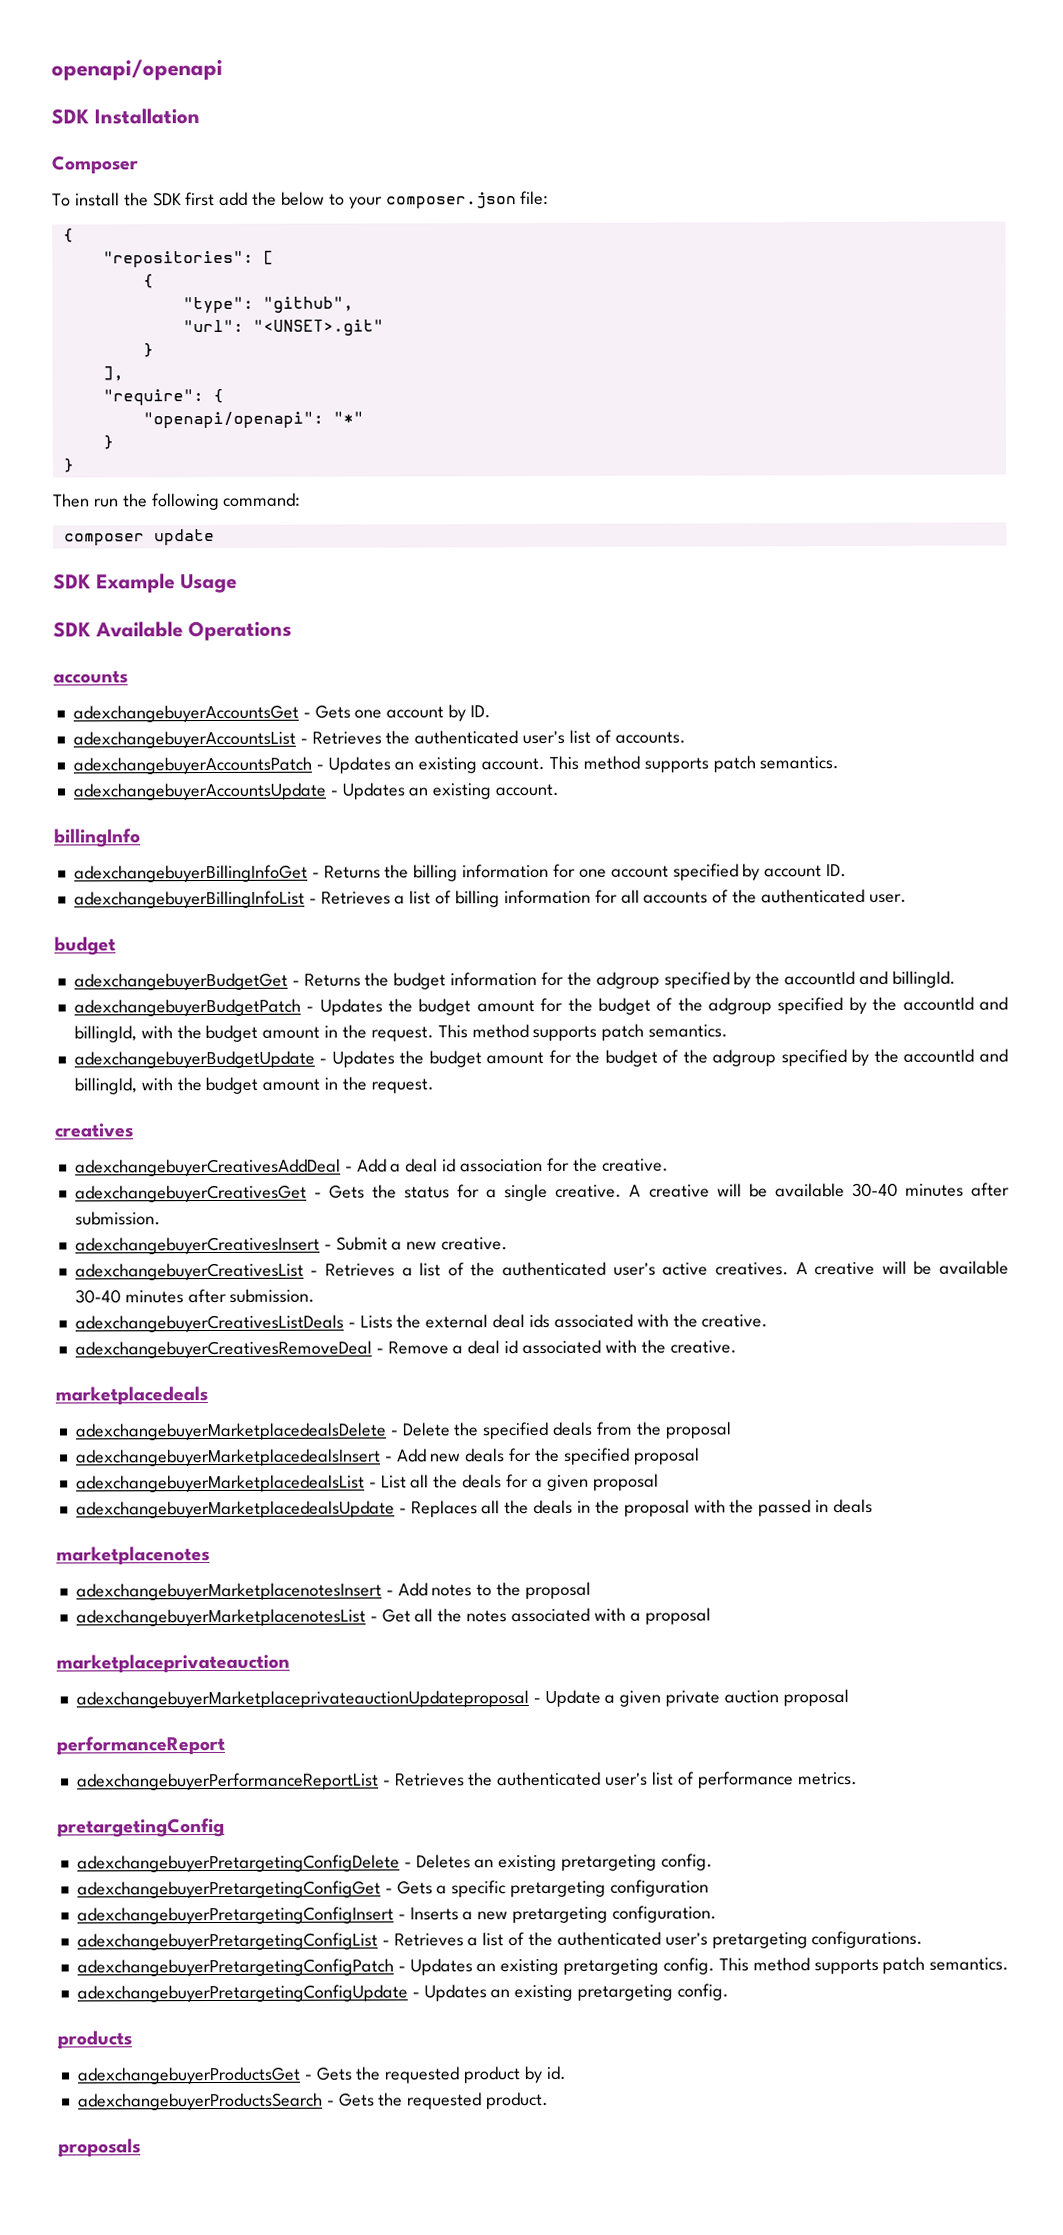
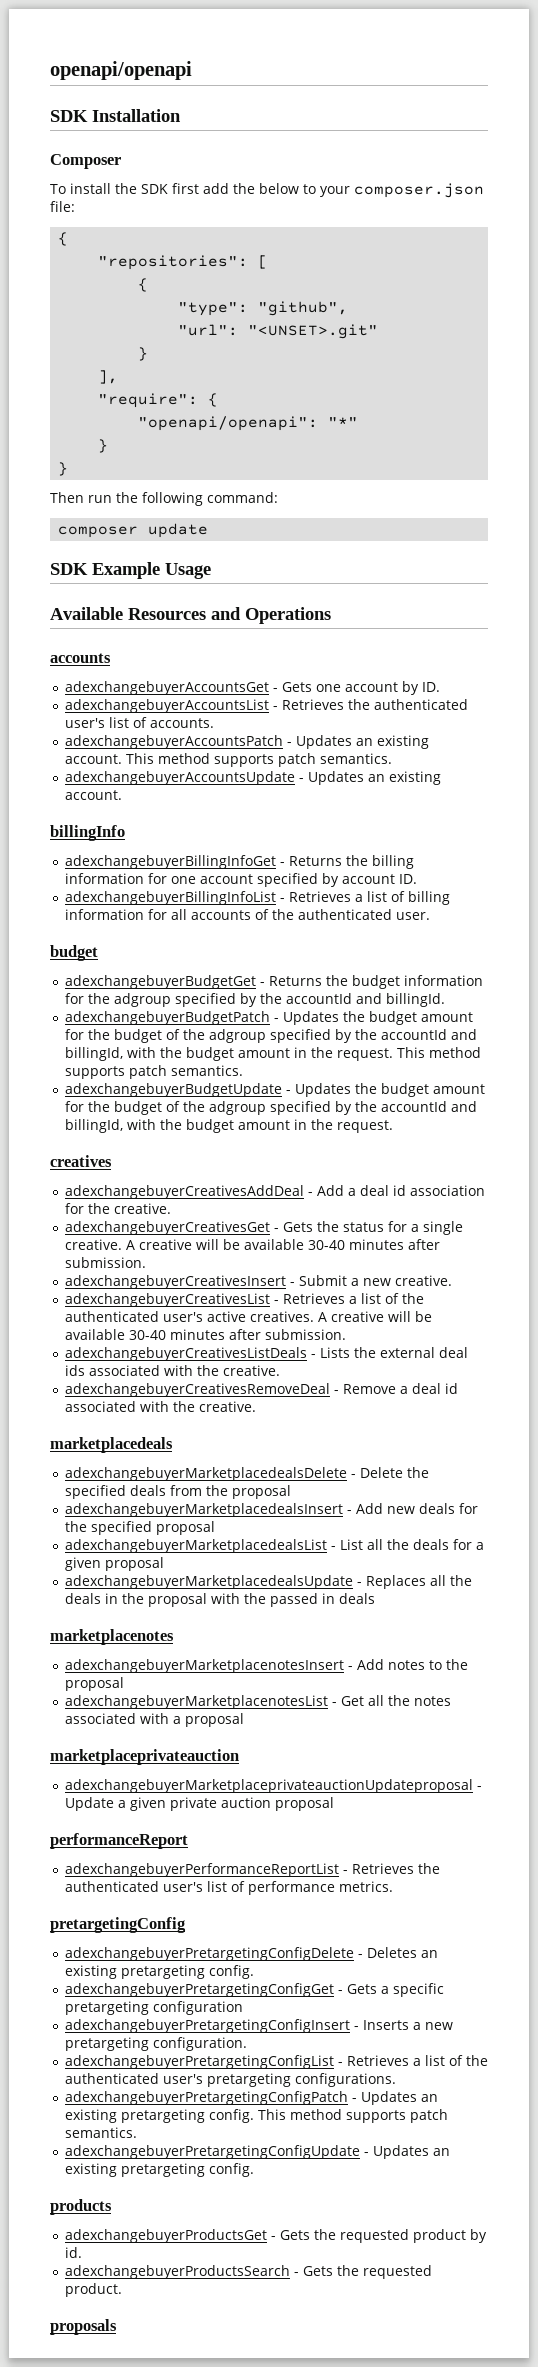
[53,621,183,638] SDK Available -> [50,607,241,620] Available Resources and

